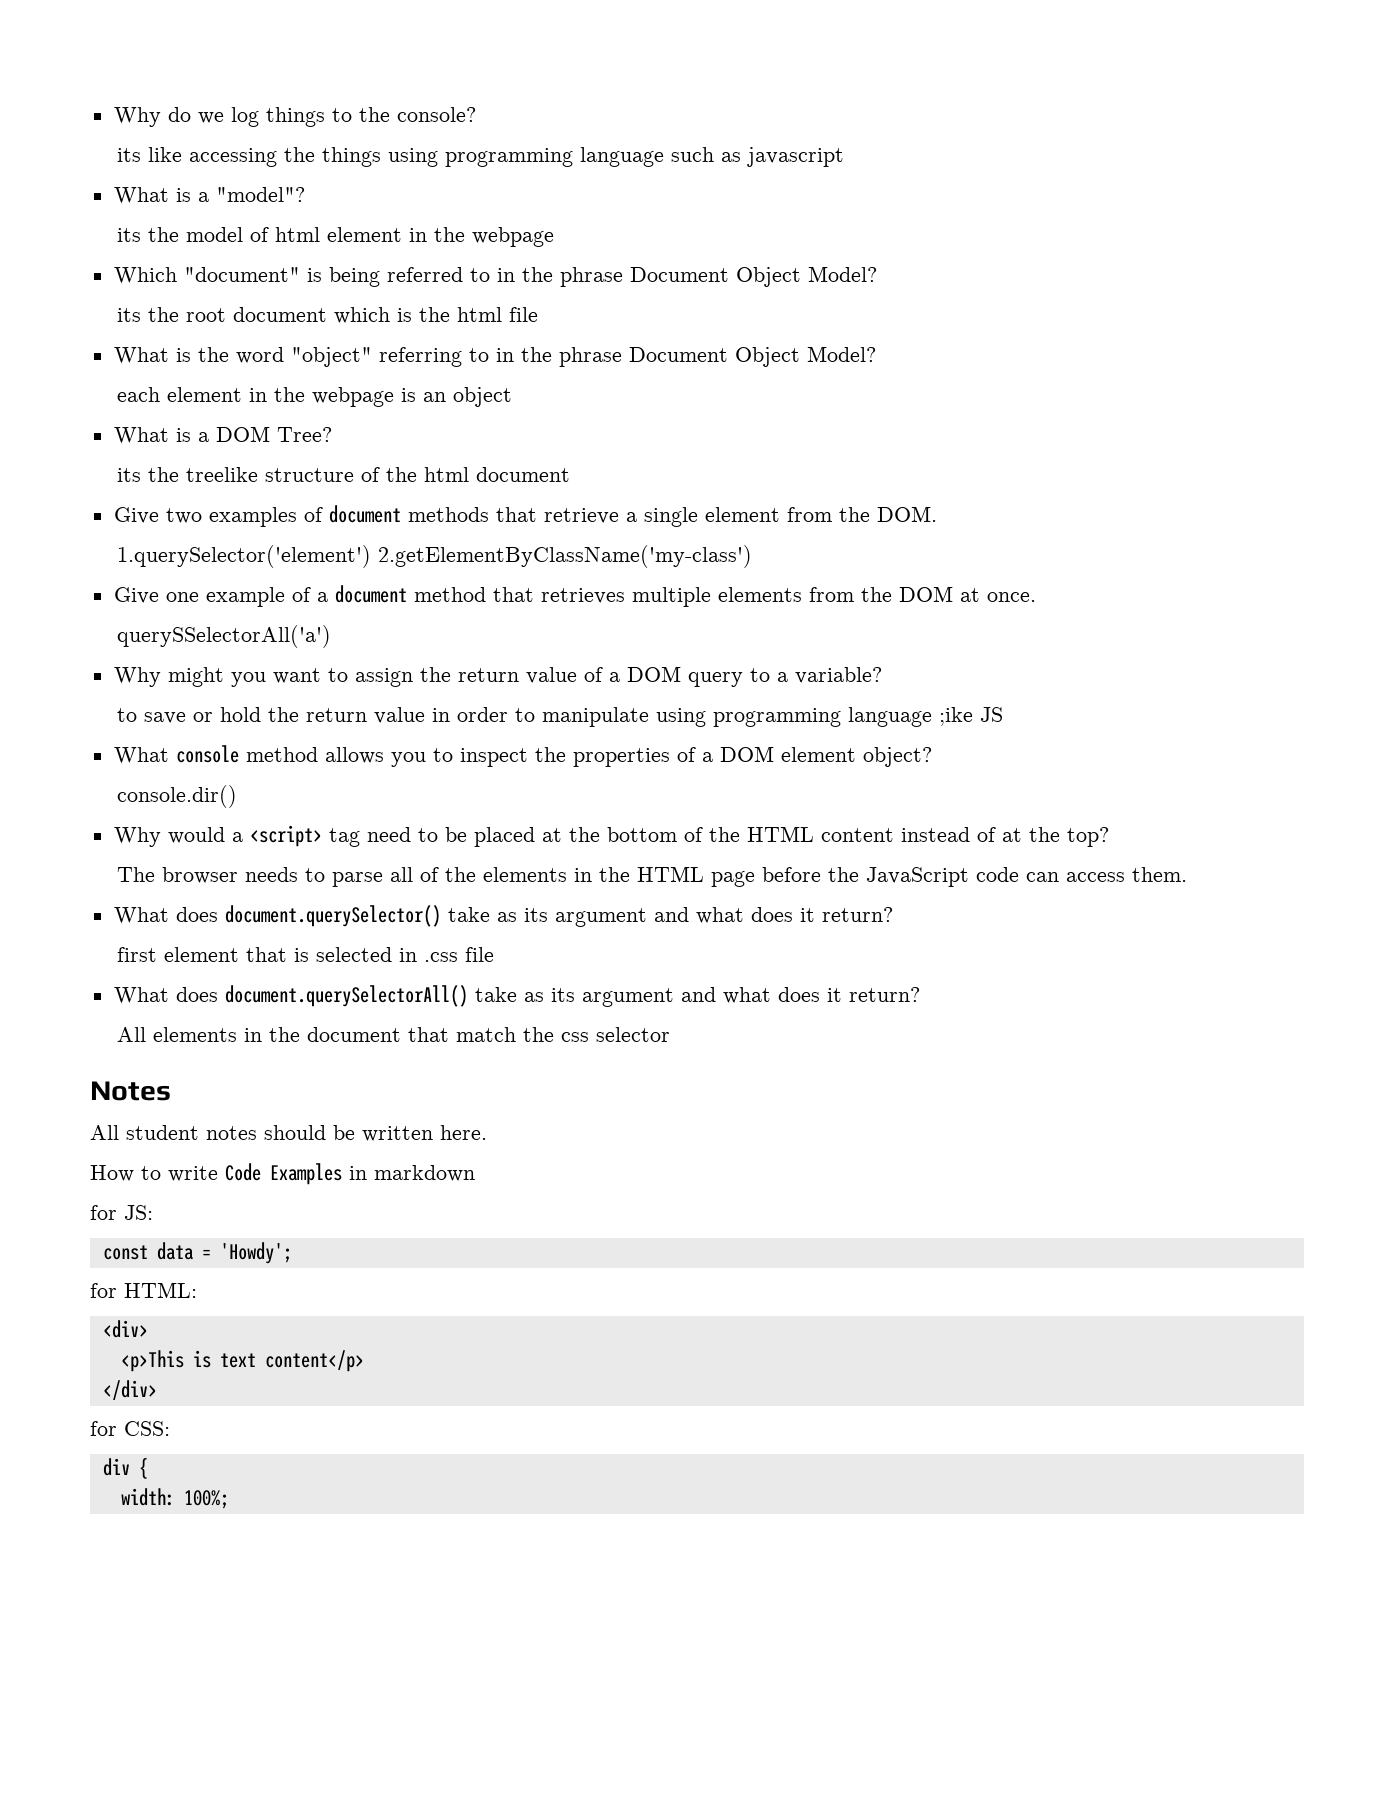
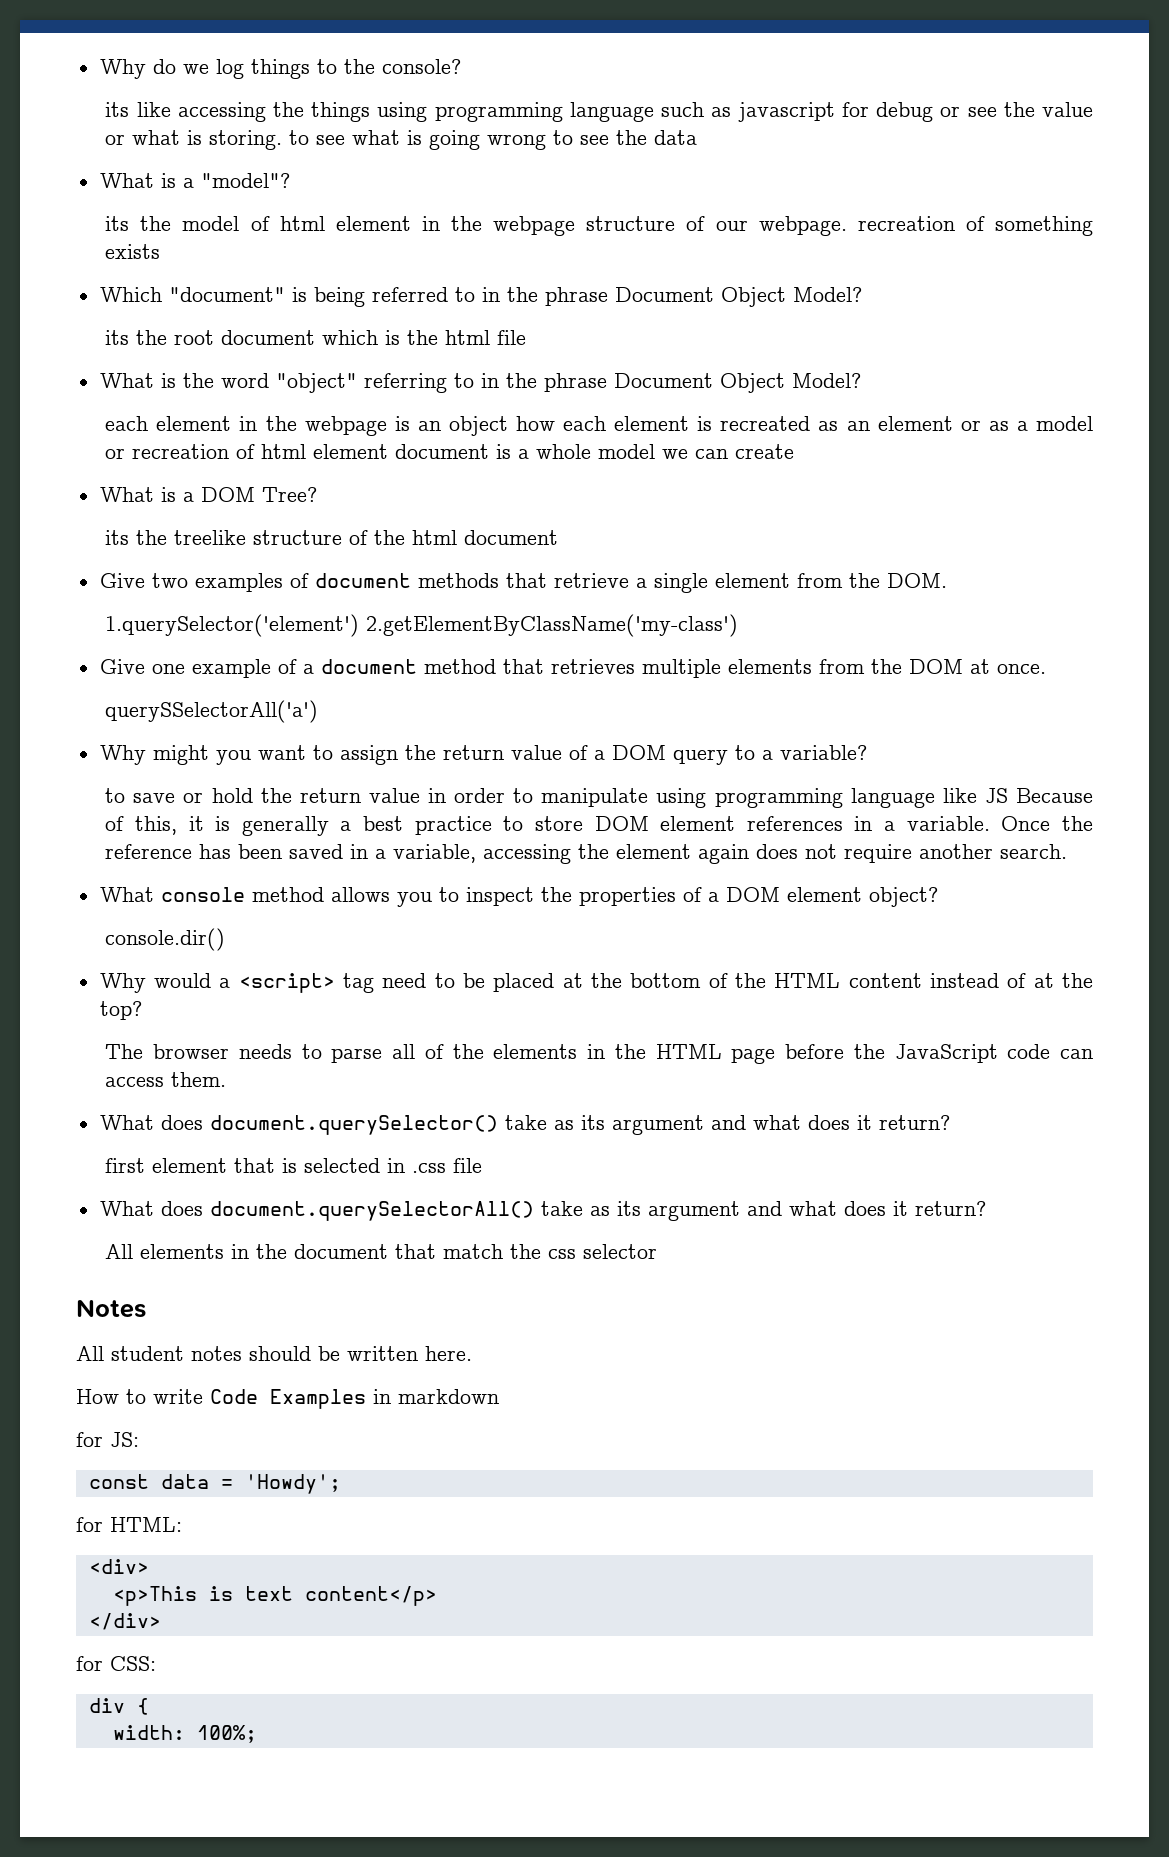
(845, 157) none -> [841,102,1094,122] [105,130,698,150] for debug or see the value or what is storing. to see what is going wrong to see the data
(555, 237) none -> [586,216,1093,236] [105,244,161,259] structure of our webpage. recreation of something exists
(513, 397) none -> [515,416,1094,431] [105,444,795,459] how each element is recreated as an element or as a model or recreation of html element document is a whole model we can create
[939,707,974,726] ;ike -> [942,788,977,803] like
(1004, 714) none -> [1016,788,1094,803] [105,816,1093,836] [105,844,1068,864] Because of this, it is generally a best practice to store DOM element references in a variable. Once the reference has been saved in a variable, accessing the element again does not require another search.

